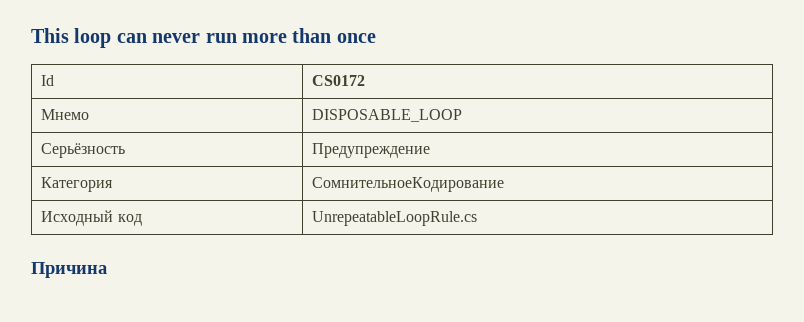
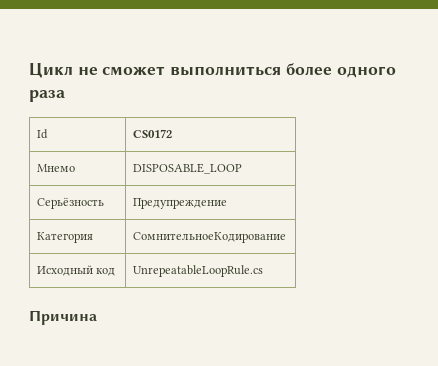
[31,28,376,48] This loop can never run more than once -> [29,63,396,78] [29,90,65,102] Цикл не сможет выполниться более одного раза

